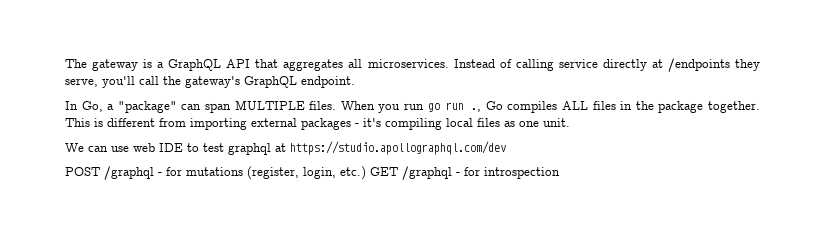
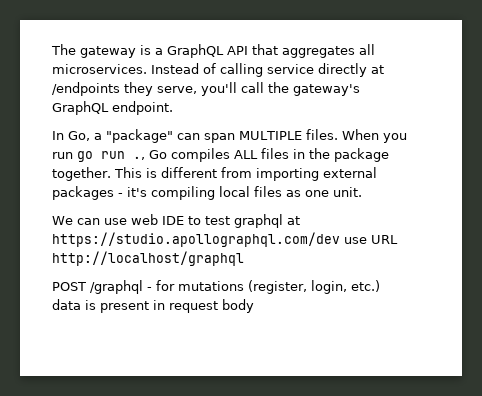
(506, 148) none -> [344,235,398,244] [52,251,244,266] use URL http://localhost/graphql
[370,166,560,180] GET /graphql - for introspection -> [52,299,254,313] data is present in request body

